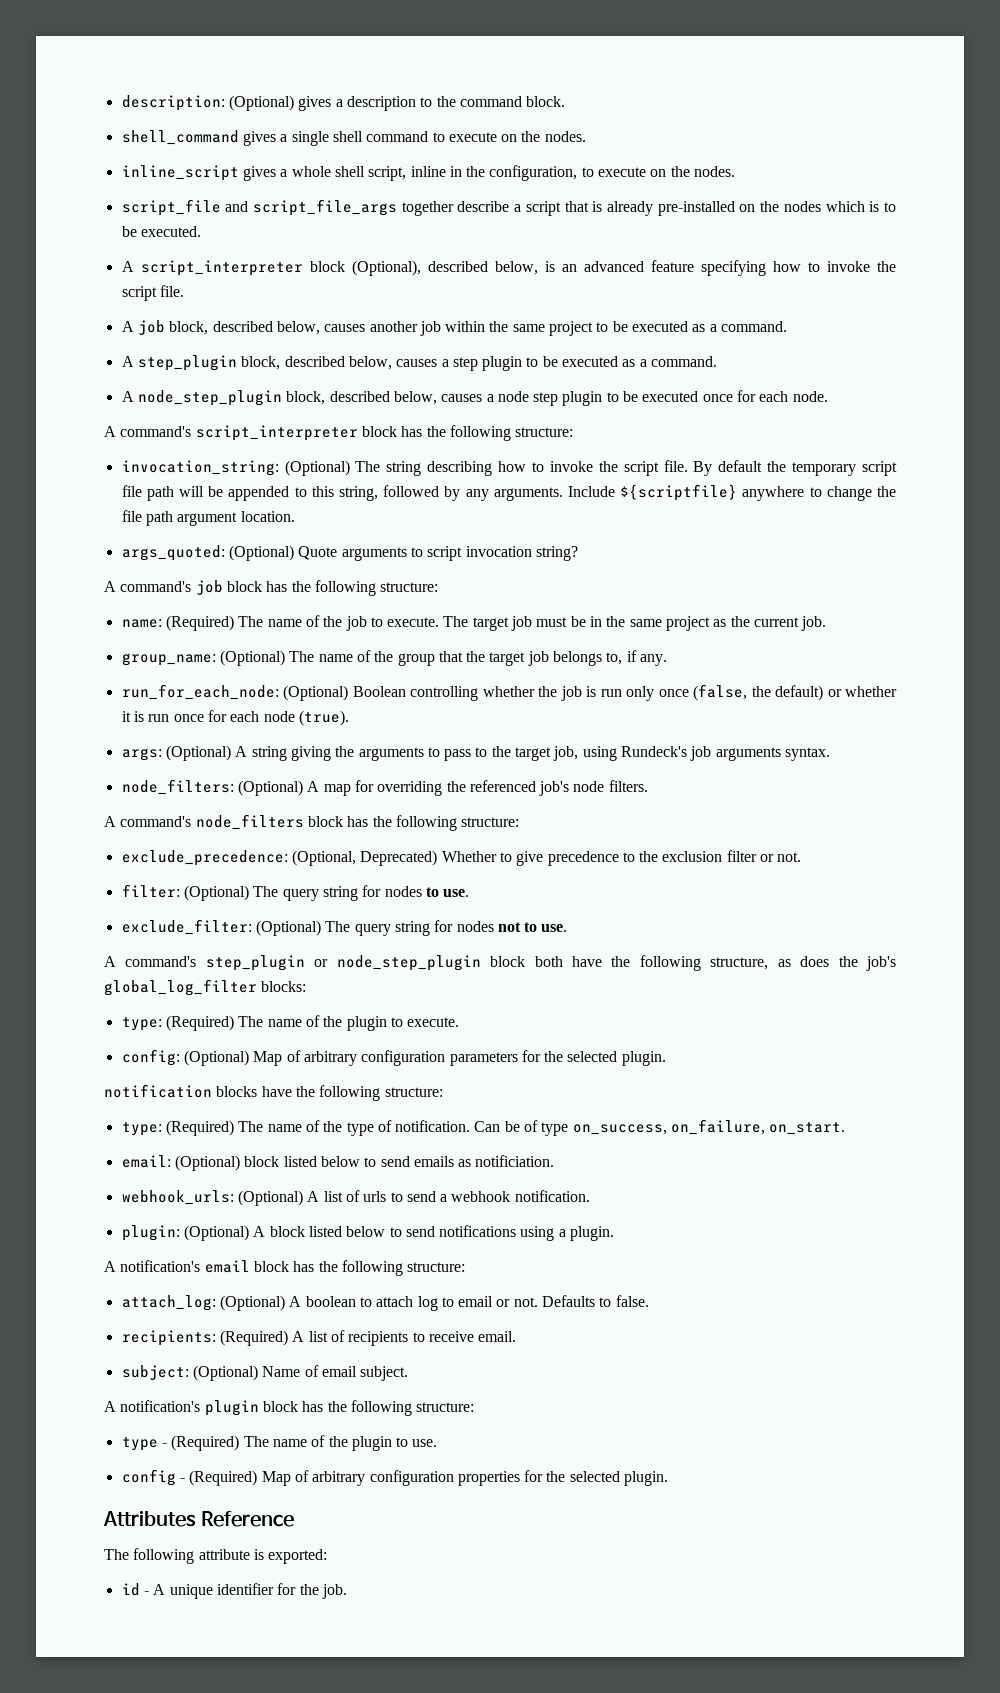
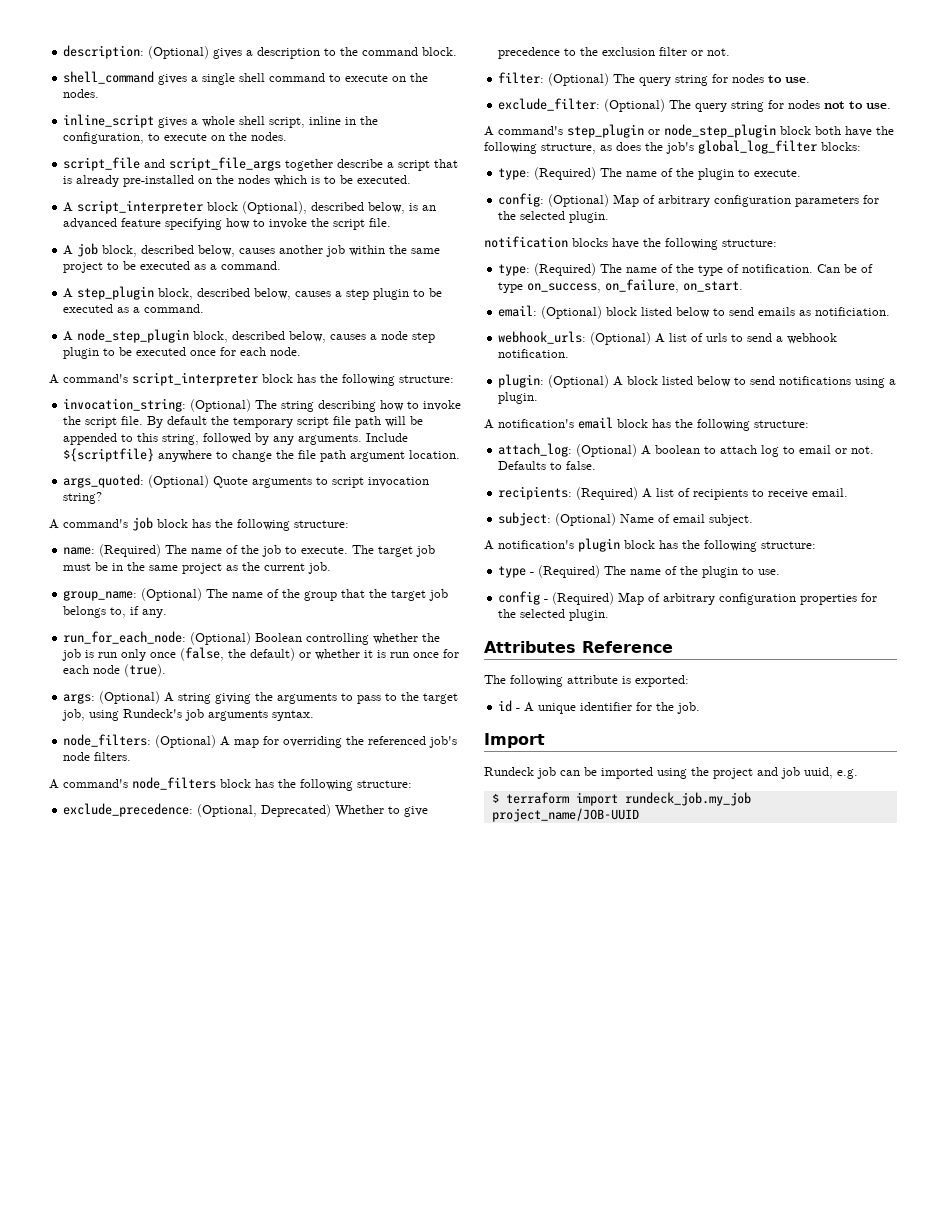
(347, 1591) none -> [484,733,545,748] [484,767,858,779] [491,792,751,806] [491,808,639,822] // Import // Rundeck job can be imported using the project and job uuid, e.g. // $ terraform import rundeck_job.my_job project_name/JOB-UUID

